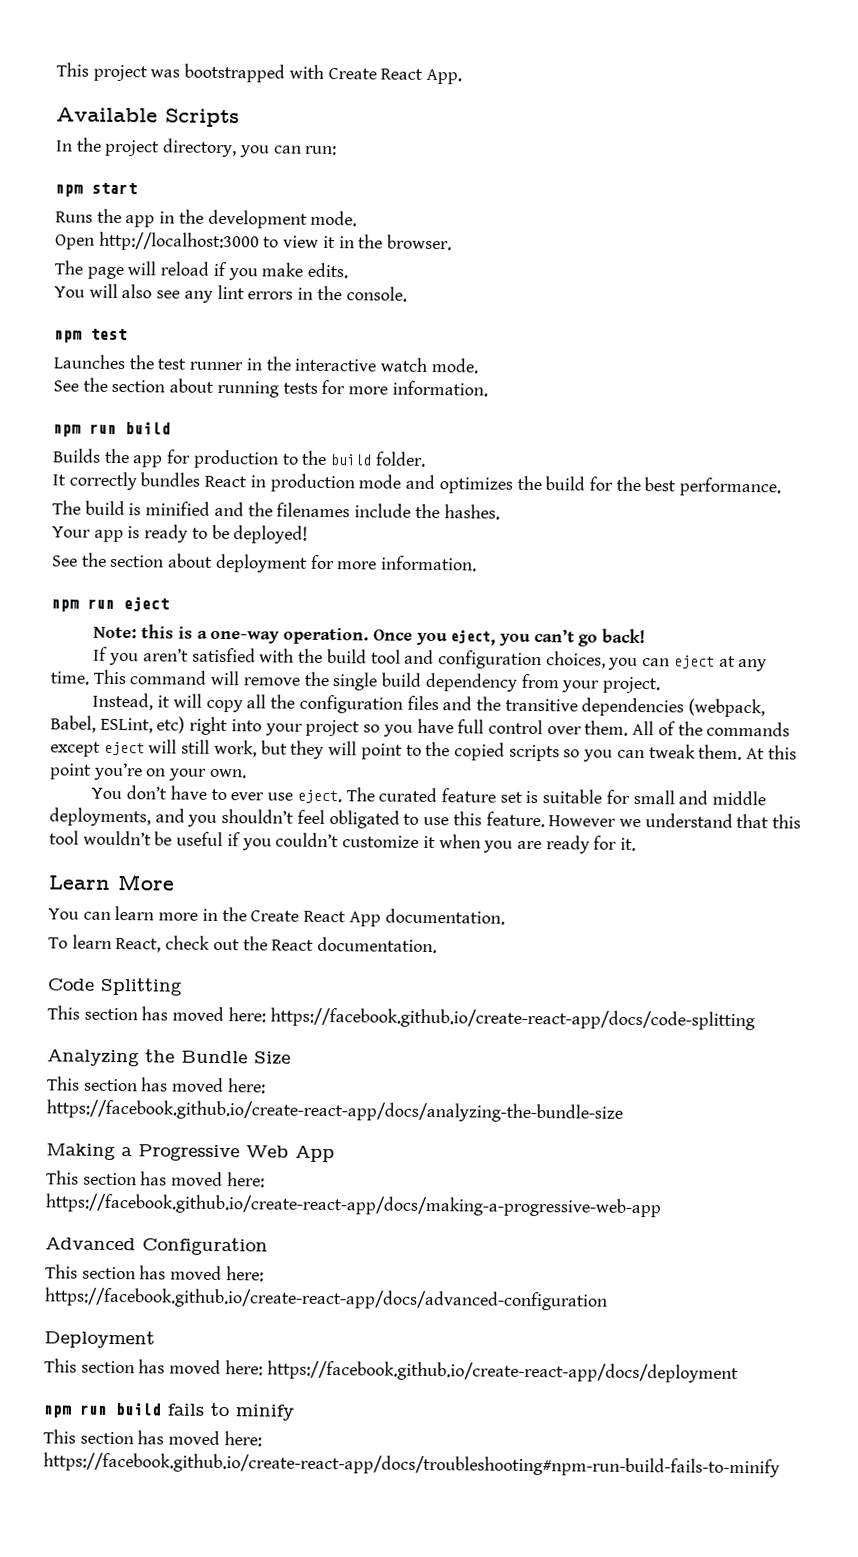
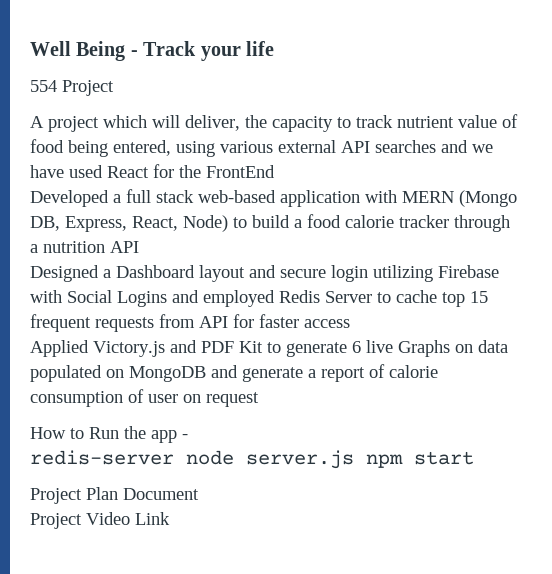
[56,62,463,85] [56,107,240,128] [56,137,338,158] [55,182,137,197] [55,208,358,229] [55,231,453,252] [54,260,349,281] [54,283,407,303] [54,328,127,343] [53,354,479,374] [53,377,488,398] [53,422,171,437] [53,448,426,469] [52,471,782,497] [52,500,500,520] [52,524,309,544] [52,552,478,573] [51,596,169,612] [93,624,647,647] [93,646,768,672] [50,669,660,694] [92,692,766,718] [50,715,791,737] [50,739,797,762] [49,762,247,781] [91,785,767,806] [49,807,802,829] [49,830,637,854] [48,874,175,891] [48,905,505,927] [48,934,438,954] [47,977,183,996] [47,1005,755,1031] [47,1049,291,1067] [46,1076,266,1094] [46,1099,623,1123] [46,1143,335,1163] [46,1170,265,1188] [45,1193,661,1218] [45,1237,268,1256] [45,1264,264,1282] [44,1287,608,1311] [44,1330,155,1349] [44,1358,739,1383] [43,1402,294,1421] [43,1429,262,1447] [43,1452,780,1478] This project was bootstrapped with Create React App. // Available Scripts // In the project directory, you can run: // npm start // Runs the app in the development mode. // Open http://localhost:3000 to view it in the browser. // The page will reload if you make edits. // You will also see any lint errors in the console. // npm test // Launches the test runner in the interactive watch mode. // See the section about running tests for more information. // npm run build // Builds the app for production to the build folder. // It correctly bundles React in production mode and optimizes the build for the best performance. // The build is minified and the filenames include the hashes. // Your app is ready to be deployed! // See the section about deployment for more information. // npm run eject // Note: this is a one-way operation. Once you eject, you can’t go back! // If you aren’t satisfied with the build tool and configuration choices, you can eject at any time. This command will remove the single build dependency from your project. // Instead, it will copy all the configuration files and the transitive dependencies (webpack, Babel, ESLint, etc) right into your project so you have full control over them. All of the commands except eject will still work, but they will point to the copied scripts so you can tweak them. At this point you’re on your own. // You don’t have to ever use eject. The curated feature set is suitable for small and middle deployments, and you shouldn’t feel obligated to use this feature. However we understand that this tool wouldn’t be useful if you couldn’t customize it when you are ready for it. // Learn More // You can learn more in the Create React App documentation. // To learn React, check out the React documentation. // Code Splitting // This section has moved here: https://facebook.github.io/create-react-app/docs/code-splitting // Analyzing the Bundle Size // This section has moved here: https://facebook.github.io/create-react-app/docs/analyzing-the-bundle-size // Making a Progressive Web App // This section has moved here: https://facebook.github.io/create-react-app/docs/making-a-progressive-web-app // Advanced Configuration // This section has moved here: https://facebook.github.io/create-react-app/docs/advanced-configuration // Deployment // This section has moved here: https://facebook.github.io/create-react-app/docs/deployment // npm run build fails to minify // This section has moved here: https://facebook.github.io/create-react-app/docs/troubleshooting#npm-run-build-fails-to-minify -> [30,41,274,61] [30,80,114,96] [30,114,518,132] [30,139,493,157] [30,164,275,178] [30,189,517,207] [30,214,510,232] [30,241,139,253] [30,265,499,282] [30,290,488,307] [30,314,350,332] [30,340,508,357] [30,364,438,382] [30,389,259,407] [30,426,188,443] [30,450,474,469] [30,487,199,504] [30,512,170,529] Well Being - Track your life // 554 Project // A project which will deliver, the capacity to track nutrient value of food being entered, using various external API searches and we have used React for the FrontEnd // Developed a full stack web-based application with MERN (Mongo DB, Express, React, Node) to build a food calorie tracker through a nutrition API // Designed a Dashboard layout and secure login utilizing Firebase with Social Logins and employed Redis Server to cache top 15 frequent requests from API for faster access // Applied Victory.js and PDF Kit to generate 6 live Graphs on data populated on MongoDB and generate a report of calorie consumption of user on request // How to Run the app - // redis-server node server.js npm start // Project Plan Document // Project Video Link

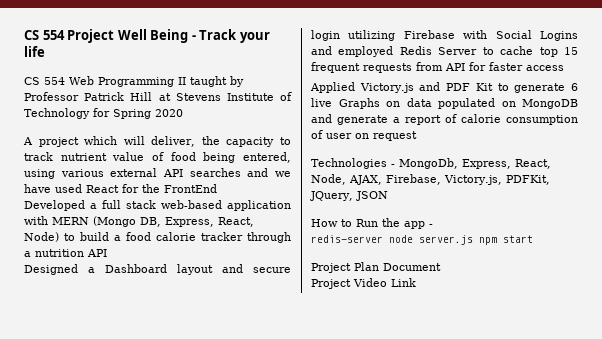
(30, 48) none -> [24,29,115,43] CS 554 Project
[30,80,114,96] 554 Project -> [24,76,244,87] [24,92,292,101] [24,108,183,119] CS 554 Web Programming II taught by Professor Patrick Hill at Stevens Institute of Technology for Spring 2020
(259, 399) none -> [311,158,551,169] [311,174,550,185] [310,191,388,201] // Technologies - MongoDb, Express, React, Node, AJAX, Firebase, Victory.js, PDFKit, JQuery, JSON

